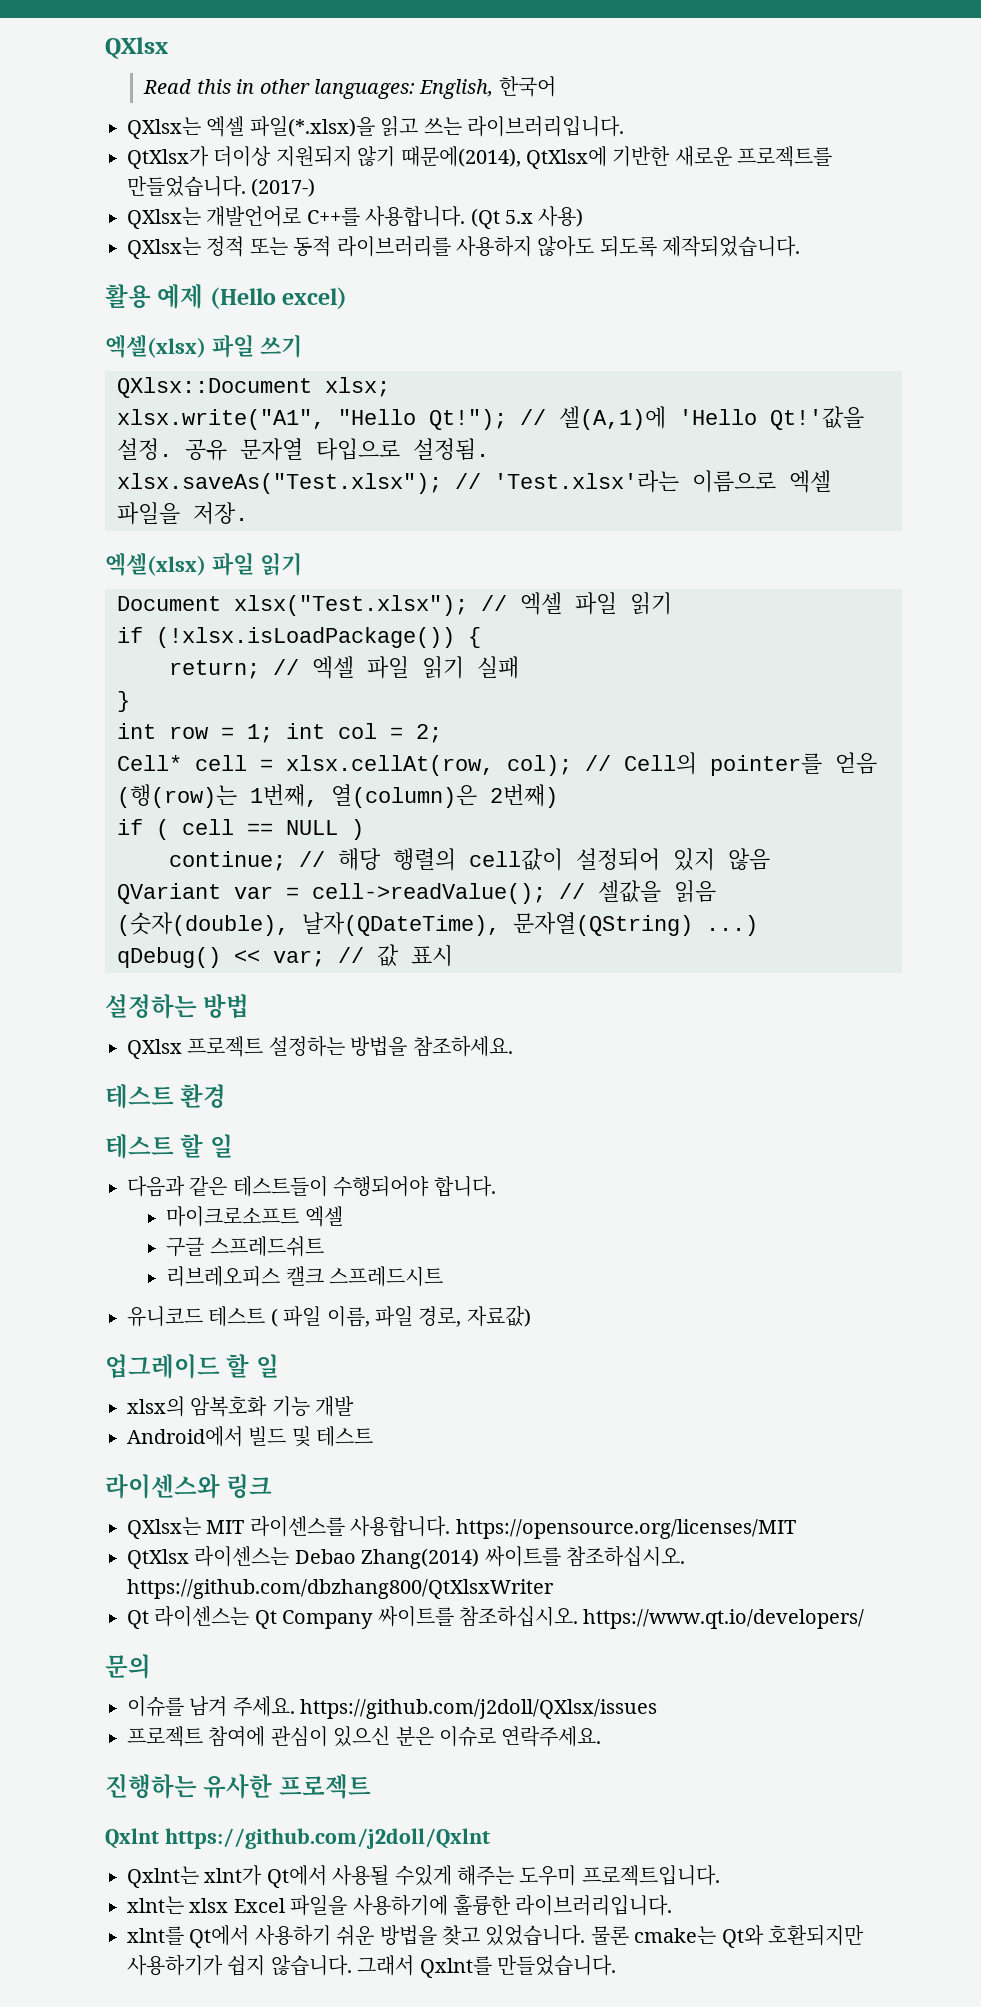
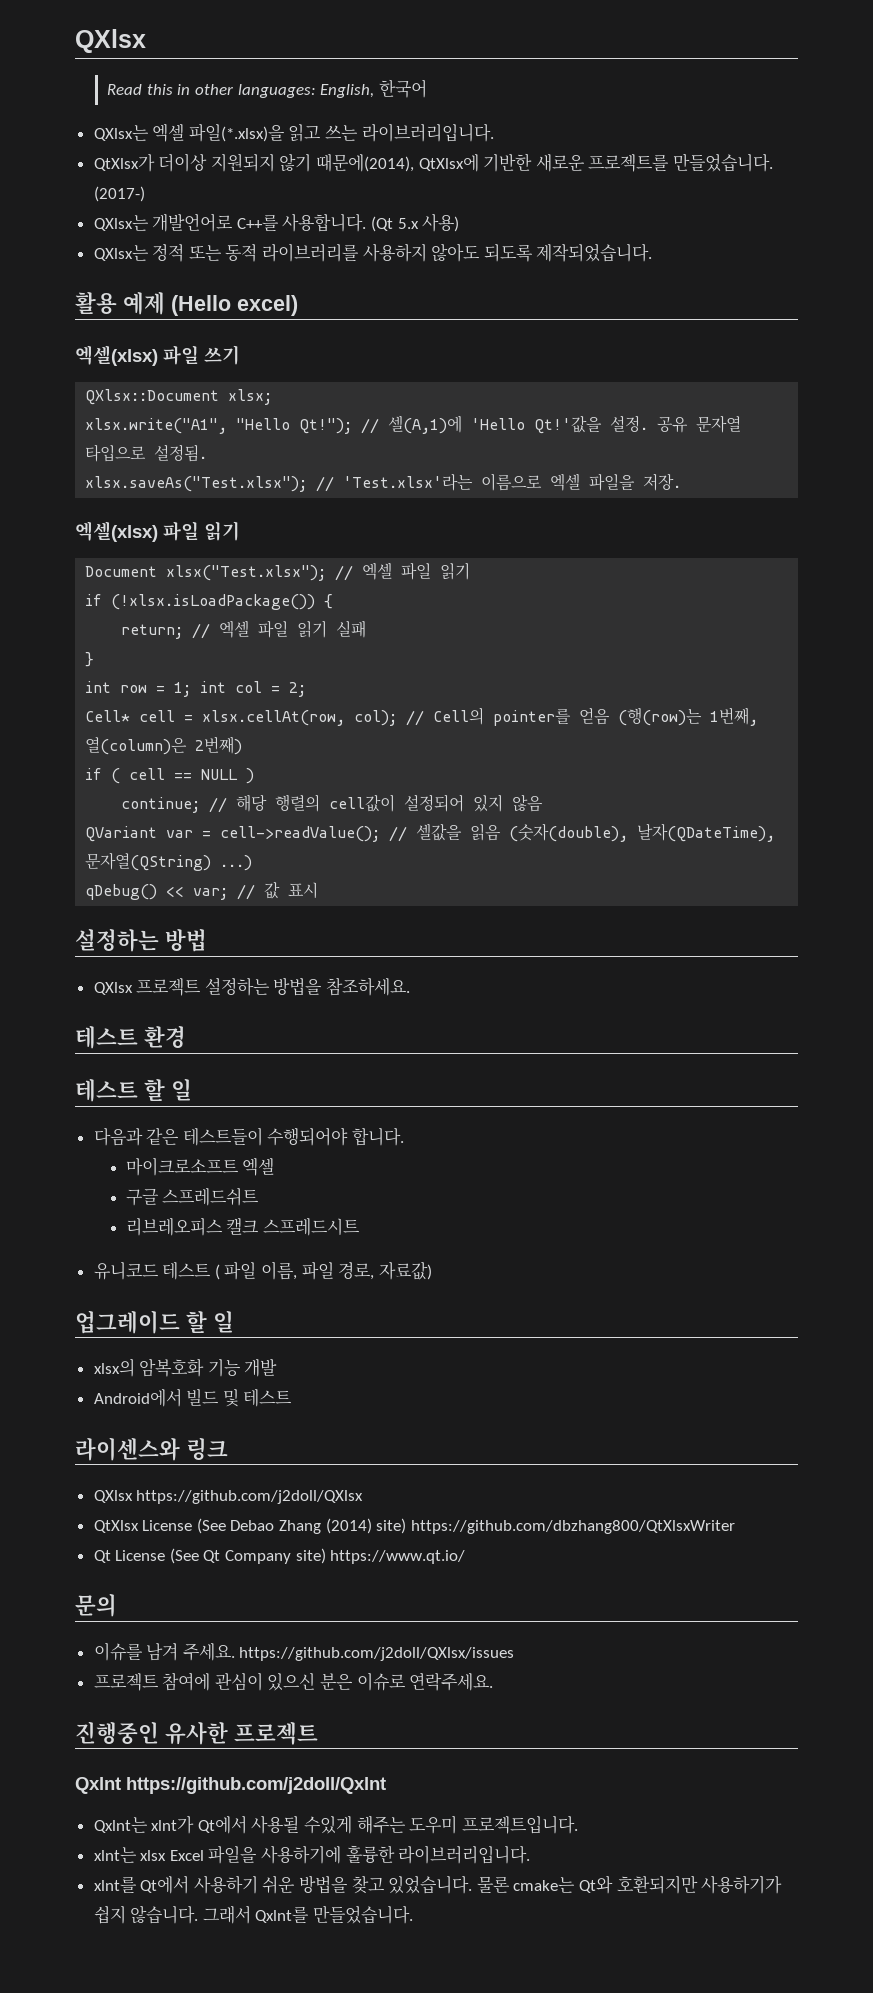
[127,1516,796,1539] [127,1546,685,1569] [127,1579,554,1599] [127,1606,865,1629] QXlsx는 MIT 라이센스를 사용합니다. https://opensource.org/licenses/MIT // QtXlsx 라이센스는 Debao Zhang(2014) 싸이트를 참조하십시오. https://github.com/dbzhang800/QtXlsxWriter // Qt 라이센스는 Qt Company 싸이트를 참조하십시오. https://www.qt.io/developers/ -> [93,1490,364,1504] [93,1518,735,1534] [93,1548,466,1564] QXlsx https://github.com/j2doll/QXlsx // QtXlsx License (See Debao Zhang (2014) site) https://github.com/dbzhang800/QtXlsxWriter // Qt License (See Qt Company site) https://www.qt.io/
[105,1774,197,1799] 진행하는 -> [75,1721,159,1744] 진행중인

